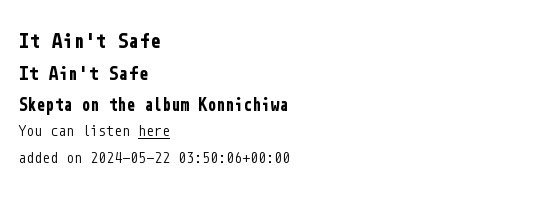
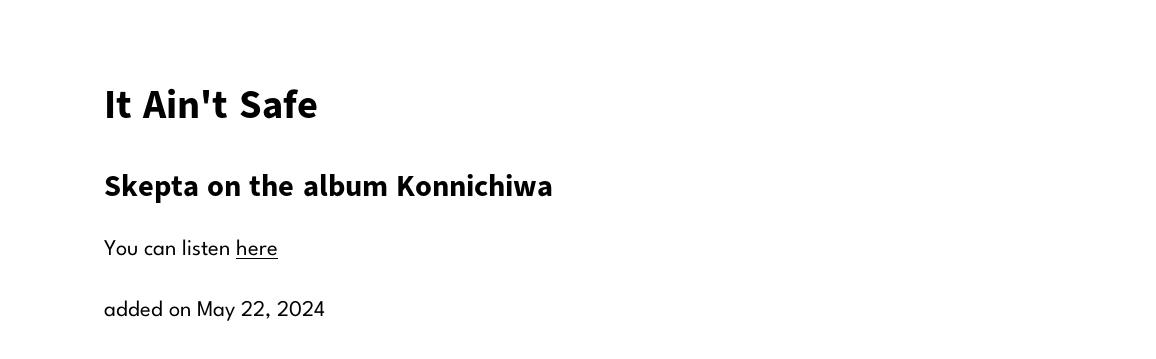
[18,33,161,48] [18,66,148,80] It Ain't Safe // It Ain't Safe -> [104,88,318,119] It Ain't Safe
[90,152,290,163] 2024-05-22 03:50:06+00:00 -> [197,300,326,321] May 22, 2024

